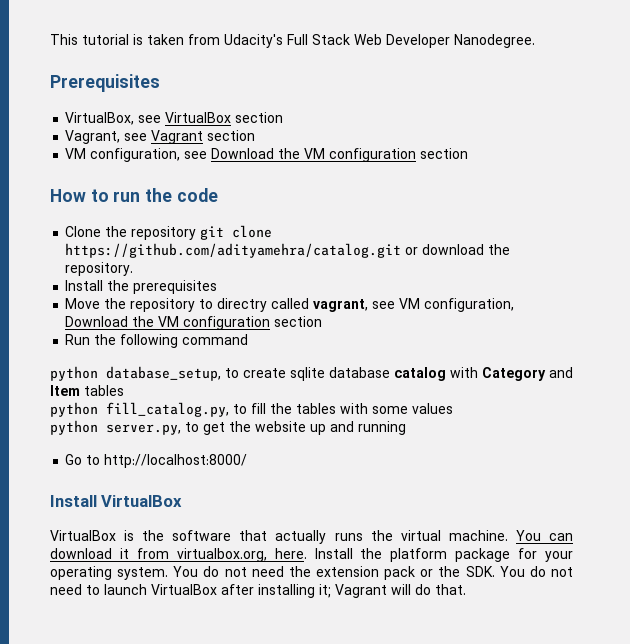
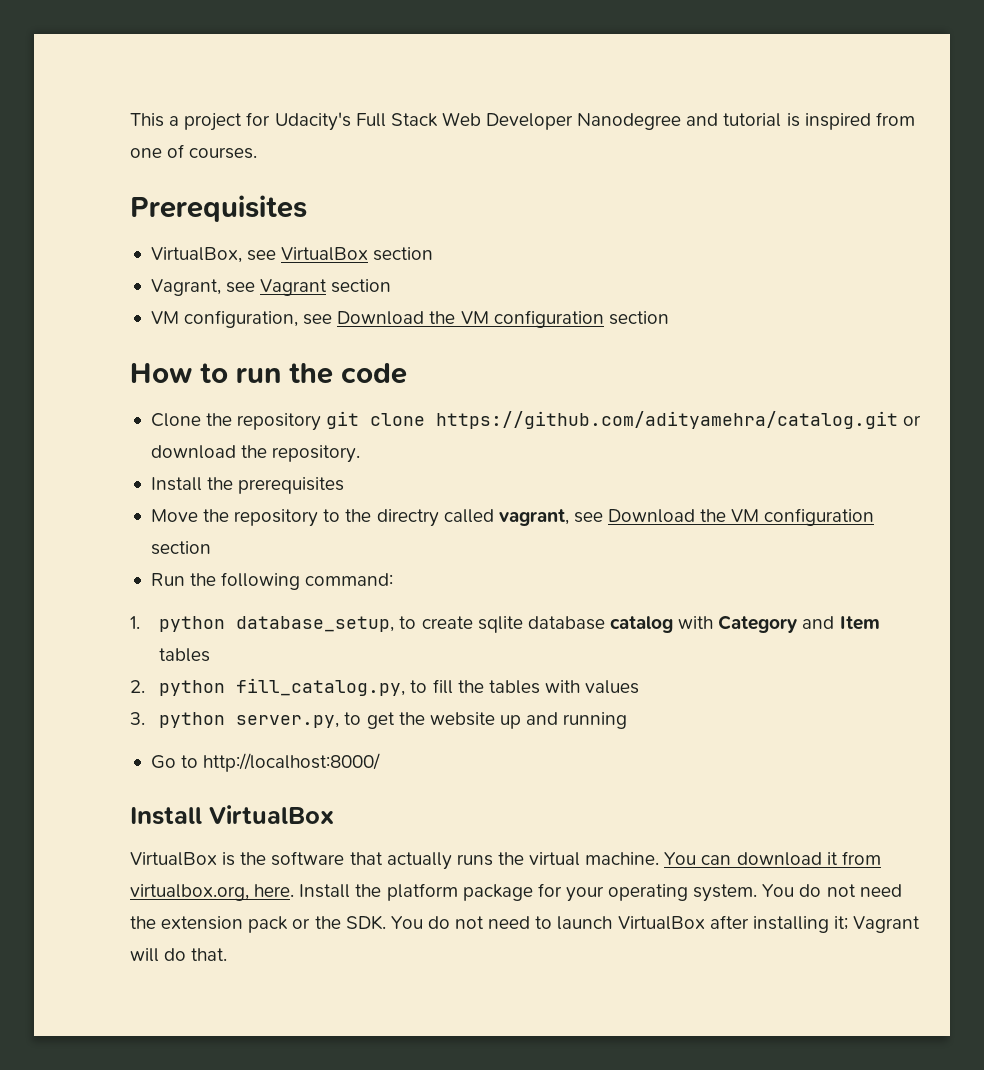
[82,34,220,45] tutorial is taken from -> [169,112,271,131] a project for
[454,34,535,48] Nanodegree. -> [577,112,915,130] [130,144,258,159] Nanodegree and tutorial is inspired from one of courses.
(214, 304) none -> [345,509,372,522] the
[399,298,515,312] VM configuration, -> (603, 517) none
[182,334,249,345] command // -> [305,573,394,586] [130,616,140,629] command: // 1.
(124, 390) none -> [130,680,145,693] 2.
[372,406,408,414] some -> (580, 686) none
(453, 408) none -> [130,712,145,725] 3.

